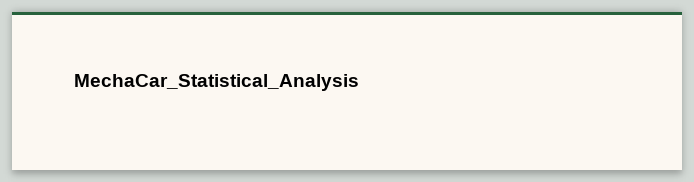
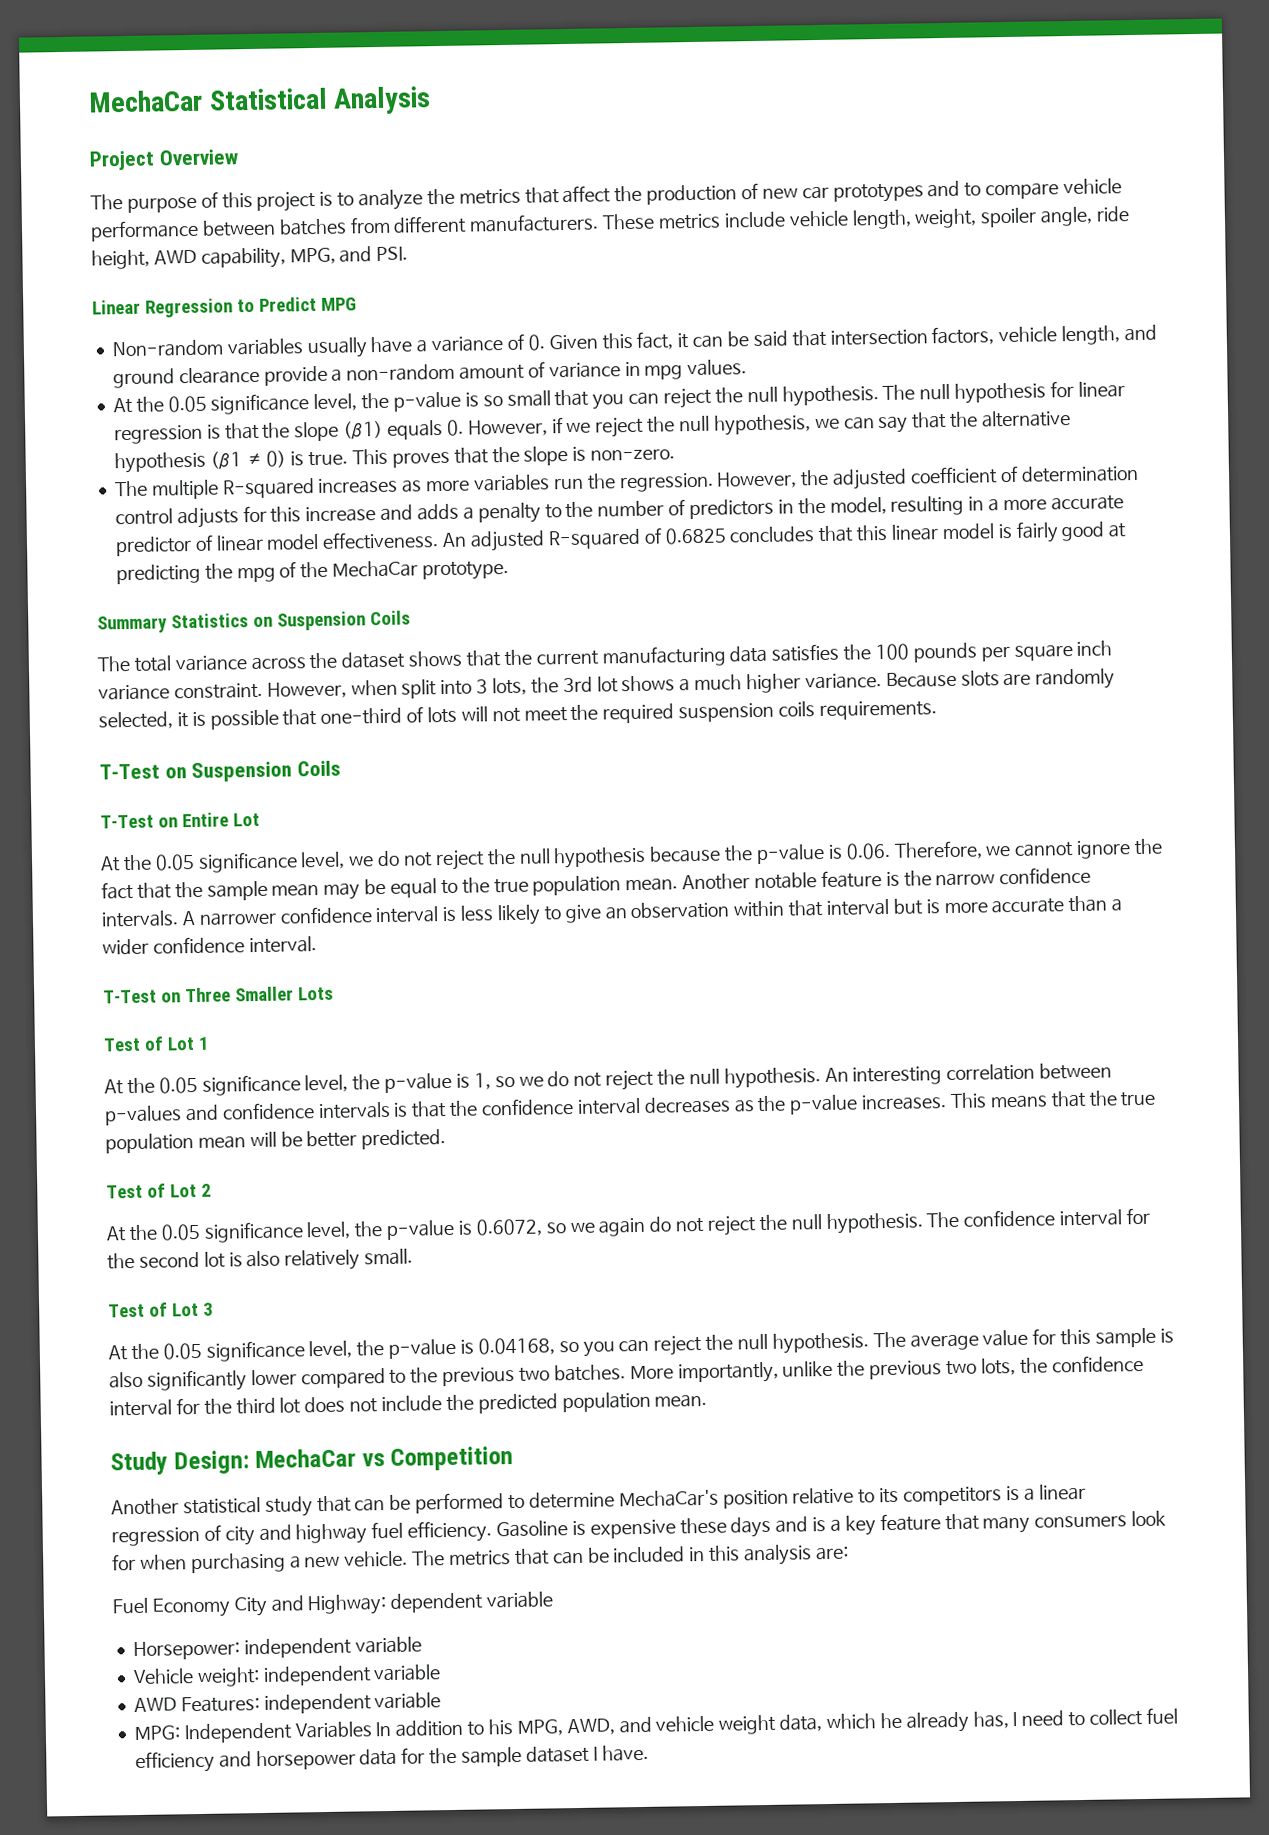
[74,74,359,91] MechaCar_Statistical_Analysis -> [88,86,432,115] [89,149,238,171] [90,178,1123,213] [90,206,1130,242] [91,246,409,270] [92,296,357,318] [111,324,1157,359] [112,359,748,389] [112,380,1125,415] [113,410,1071,445] [113,445,676,474] [114,464,1139,500] [114,495,1124,529] [114,521,1128,557] [115,560,509,585] [97,610,411,634] [97,640,1113,672] [98,668,1116,701] [98,700,937,730] [99,760,342,783] [100,812,260,829] [100,838,1164,873] [101,866,1092,901] [101,895,1123,928] [102,936,317,955] [103,986,334,1004] [103,1036,209,1052] [104,1062,1113,1096] [104,1090,1157,1126] [105,1129,447,1154] [106,1183,211,1199] [106,1207,1151,1243] [107,1248,414,1271] [108,1302,213,1318] [108,1327,1174,1362] [109,1354,1144,1392] [109,1391,708,1417] [110,1445,514,1476] [111,1483,1086,1517] [111,1510,1167,1547] [112,1544,849,1574] [112,1591,554,1618] [132,1636,422,1661] [132,1664,442,1688] [133,1692,442,1714] [133,1707,1178,1744] [134,1744,649,1774] MechaCar Statistical Analysis // Project Overview // The purpose of this project is to analyze the metrics that affect the production of new car prototypes and to compare vehicle performance between batches from different manufacturers. These metrics include vehicle length, weight, spoiler angle, ride height, AWD capability, MPG, and PSI. // Linear Regression to Predict MPG // Non-random variables usually have a variance of 0. Given this fact, it can be said that intersection factors, vehicle length, and ground clearance provide a non-random amount of variance in mpg values. // At the 0.05 significance level, the p-value is so small that you can reject the null hypothesis. The null hypothesis for linear regression is that the slope (β1) equals 0. However, if we reject the null hypothesis, we can say that the alternative hypothesis (β1 ≠ 0) is true. This proves that the slope is non-zero. // The multiple R-squared increases as more variables run the regression. However, the adjusted coefficient of determination control adjusts for this increase and adds a penalty to the number of predictors in the model, resulting in a more accurate predictor of linear model effectiveness. An adjusted R-squared of 0.6825 concludes that this linear model is fairly good at predicting the mpg of the MechaCar prototype. // Summary Statistics on Suspension Coils // The total variance across the dataset shows that the current manufacturing data satisfies the 100 pounds per square inch variance constraint. However, when split into 3 lots, the 3rd lot shows a much higher variance. Because slots are randomly selected, it is possible that one-third of lots will not meet the required suspension coils requirements. // T-Test on Suspension Coils // T-Test on Entire Lot // At the 0.05 significance level, we do not reject the null hypothesis because the p-value is 0.06. Therefore, we cannot ignore the fact that the sample mean may be equal to the true population mean. Another notable feature is the narrow confidence intervals. A narrower confidence interval is less likely to give an observation within that interval but is more accurate than a wider confidence interval. // T-Test on Three Smaller Lots // Test of Lot 1 // At the 0.05 significance level, the p-value is 1, so we do not reject the null hypothesis. An interesting correlation between p-values and confidence intervals is that the confidence interval decreases as the p-value increases. This means that the true population mean will be better predicted. // Test of Lot 2 // At the 0.05 significance level, the p-value is 0.6072, so we again do not reject the null hypothesis. The confidence interval for the second lot is also relatively small. // Test of Lot 3 // At the 0.05 significance level, the p-value is 0.04168, so you can reject the null hypothesis. The average value for this sample is also significantly lower compared to the previous two batches. More importantly, unlike the previous two lots, the confidence interval for the third lot does not include the predicted population mean. // Study Design: MechaCar vs Competition // Another statistical study that can be performed to determine MechaCar's position relative to its competitors is a linear regression of city and highway fuel efficiency. Gasoline is expensive these days and is a key feature that many consumers look for when purchasing a new vehicle. The metrics that can be included in this analysis are: // Fuel Economy City and Highway: dependent variable // Horsepower: independent variable // Vehicle weight: independent variable // AWD Features: independent variable // MPG: Independent Variables In addition to his MPG, AWD, and vehicle weight data, which he already has, I need to collect fuel efficiency and horsepower data for the sample dataset I have.

